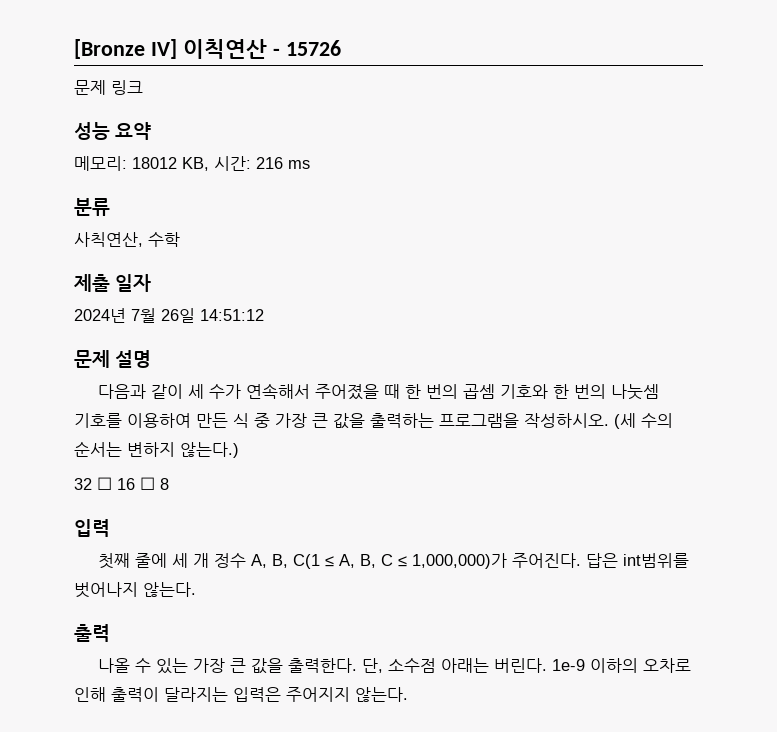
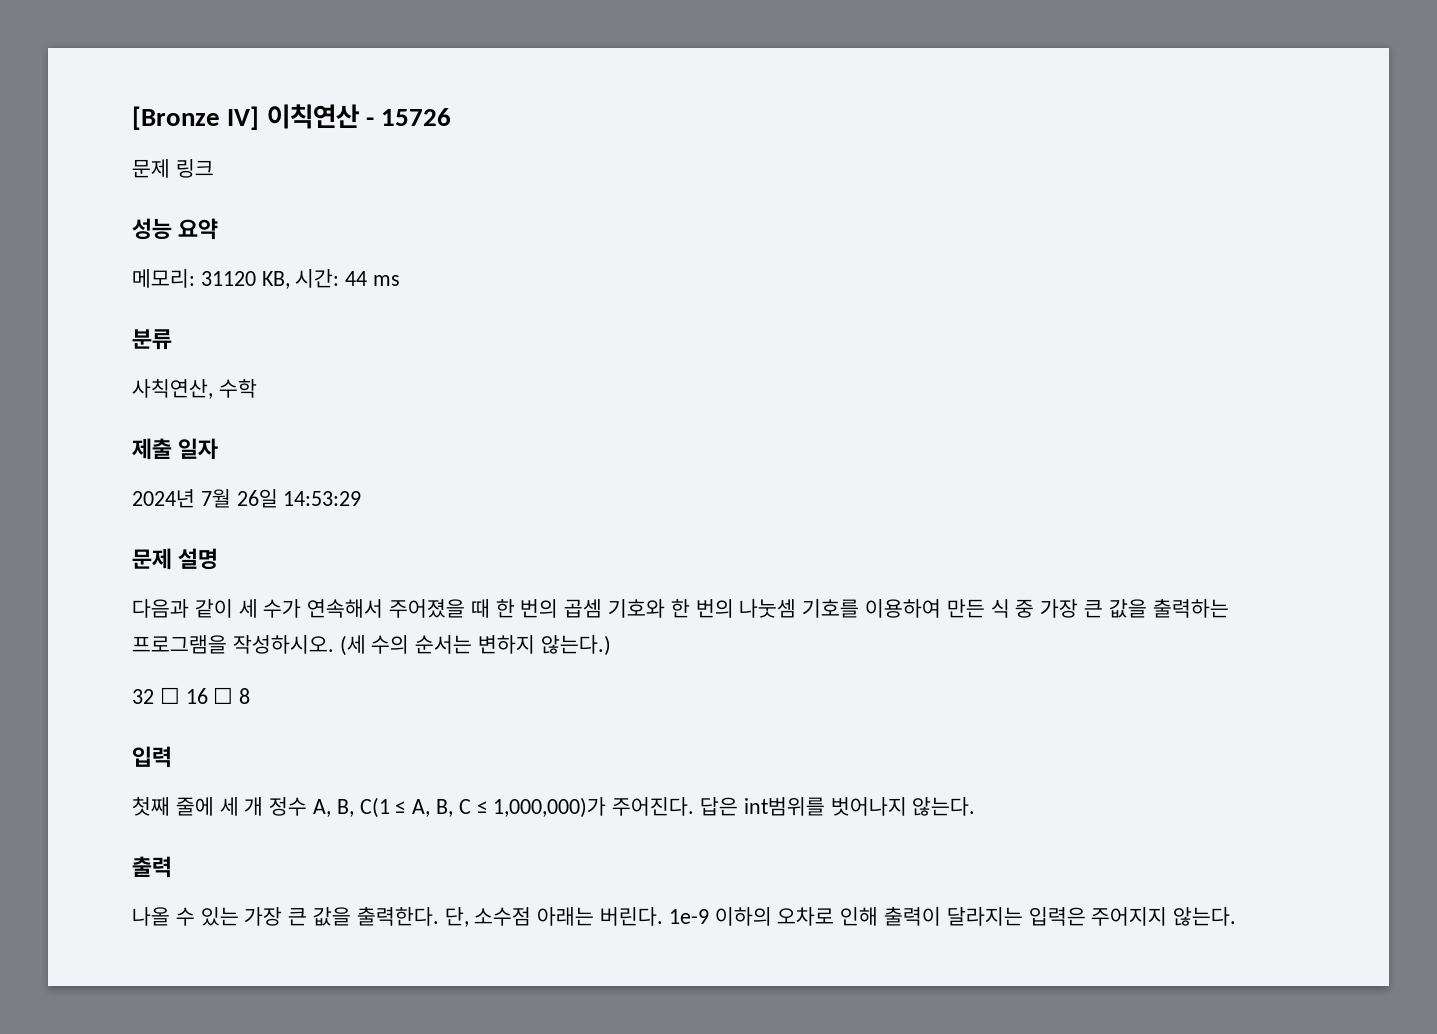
[132,157,177,169] 18012 -> [200,271,256,286] 31120
[256,157,283,169] 216 -> [345,271,368,286] 44
[200,309,264,321] 14:51:12 -> [283,491,362,506] 14:53:29

